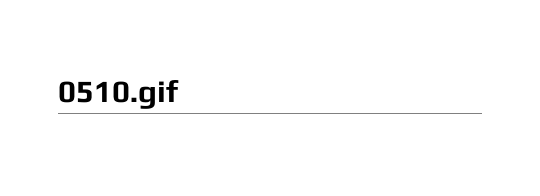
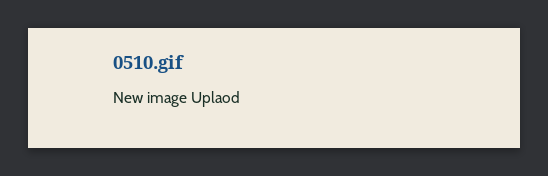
(179, 94) none -> [113,91,241,107] // New image Uplaod

